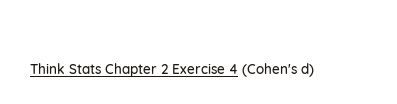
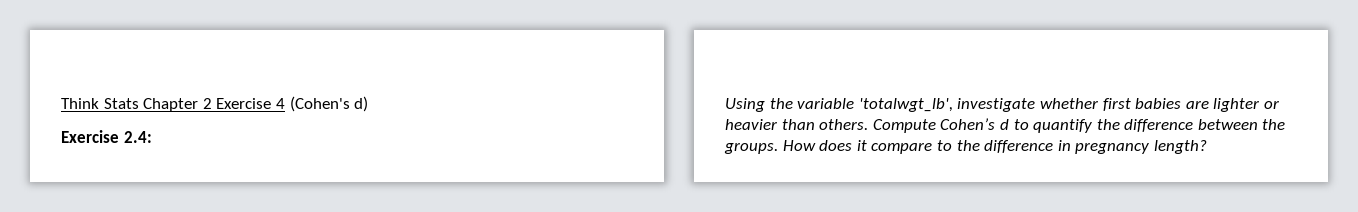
(314, 70) none -> [61,130,152,143] [725,98,1279,112] [725,118,1286,133] [724,140,1207,154] // Exercise 2.4: // Using the variable 'totalwgt_lb', investigate whether first babies are lighter or heavier than others. Compute Cohen’s d to quantify the difference between the groups. How does it compare to the difference in pregnancy length?

